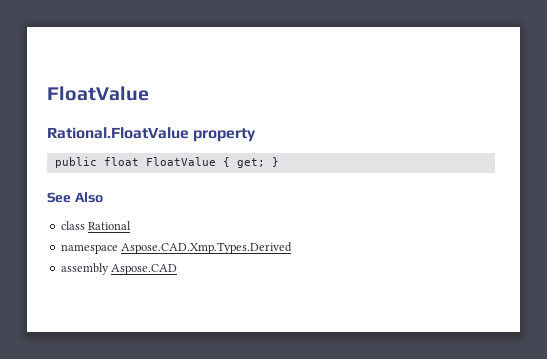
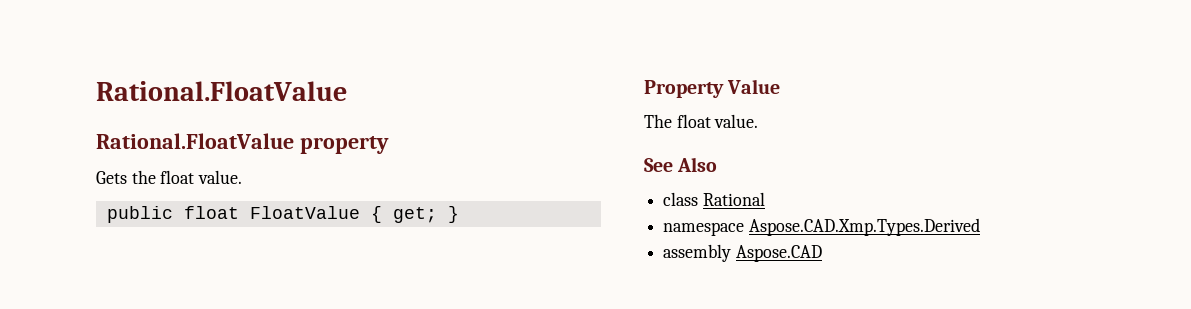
[47,86,149,101] FloatValue -> [96,81,347,101] Rational.FloatValue
(257, 135) none -> [96,170,243,184] // Gets the float value.
(279, 162) none -> [644,79,781,98] [644,114,759,128] // Property Value // The float value.

